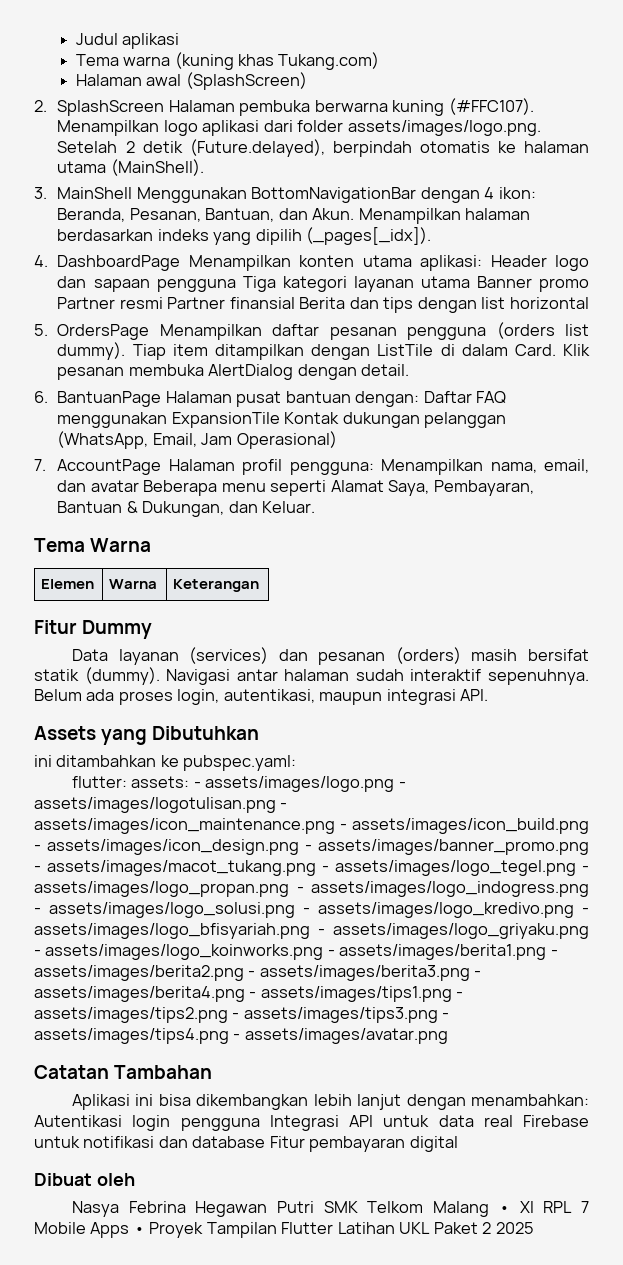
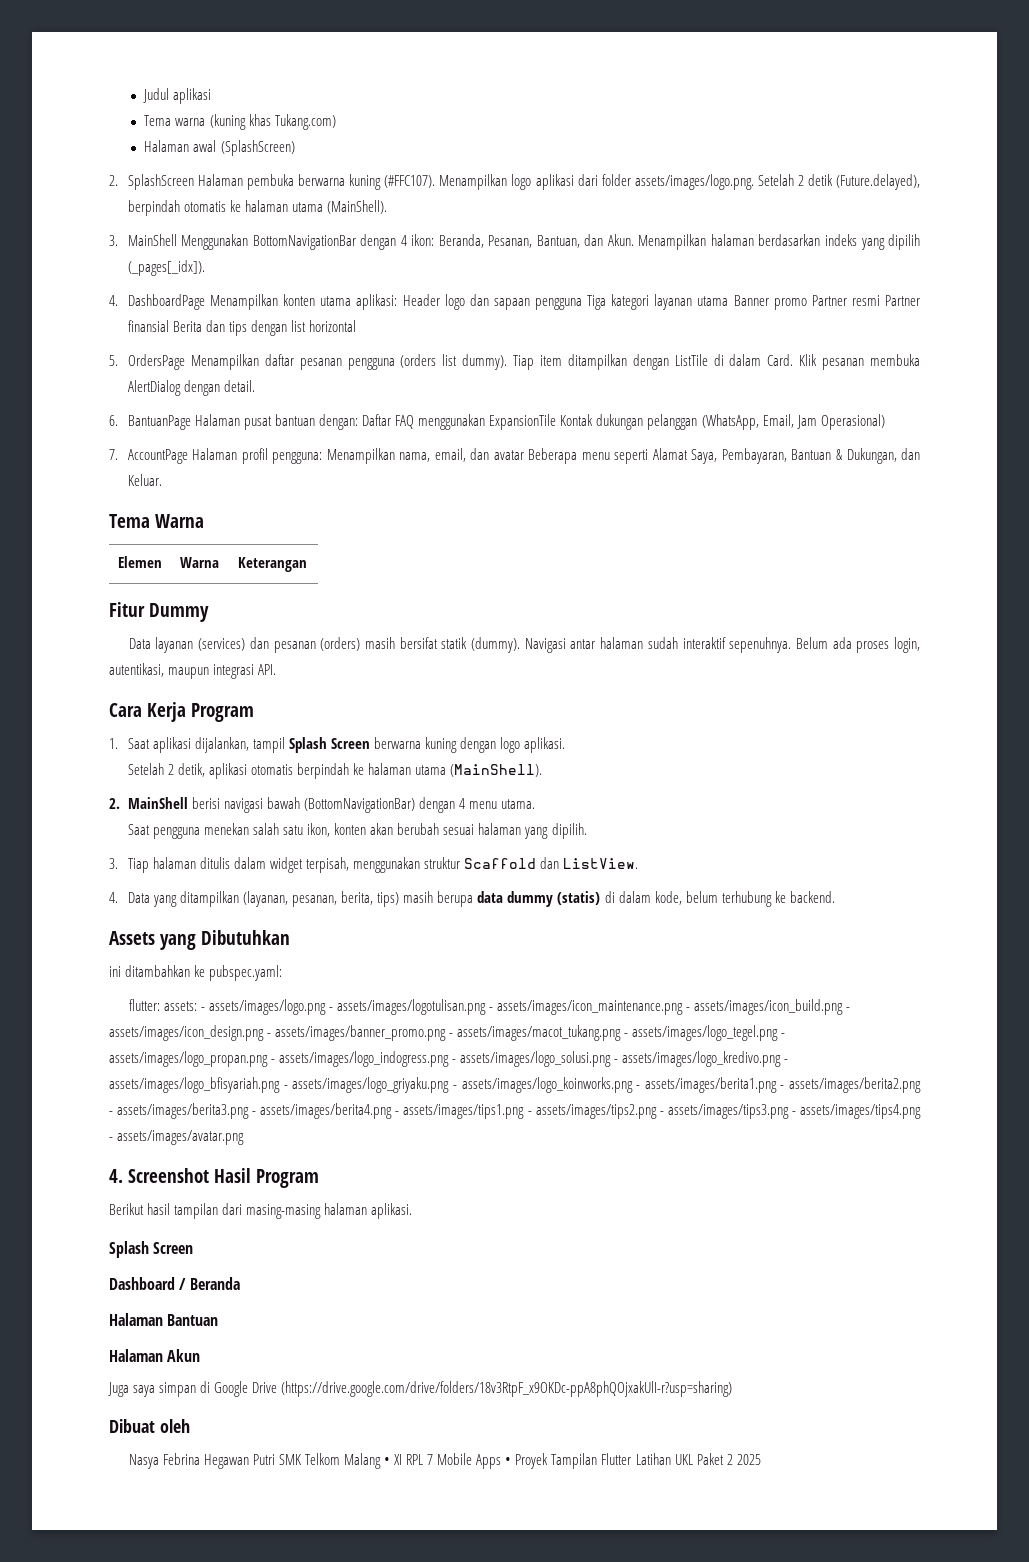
(489, 695) none -> [109,702,255,722] [109,737,566,753] [127,763,543,779] [109,797,536,813] [127,823,587,839] [109,857,639,873] [109,891,835,907] // Cara Kerja Program // 1. Saat aplikasi dijalankan, tampil Splash Screen berwarna kuning dengan logo aplikasi. // Setelah 2 detik, aplikasi otomatis berpindah ke halaman utama (MainShell). // 2. MainShell berisi navigasi bawah (BottomNavigationBar) dengan 4 menu utama. // Saat pengguna menekan salah satu ikon, konten akan berubah sesuai halaman yang dipilih. // 3. Tiap halaman ditulis dalam widget terpisah, menggunakan struktur Scaffold dan ListView. // 4. Data yang ditampilkan (layanan, pesanan, berita, tips) masih berupa data dummy (statis) di dalam kode, belum terhubung ke backend.
[34,1065,213,1079] [71,1094,589,1110] [34,1115,589,1131] [34,1136,458,1152] Catatan Tambahan // Aplikasi ini bisa dikembangkan lebih lanjut dengan menambahkan: Autentikasi login pengguna Integrasi API untuk data real Firebase untuk notifikasi dan database Fitur pembayaran digital -> [109,1168,320,1188] [109,1203,413,1219] [109,1241,194,1258] [109,1277,240,1290] [109,1313,219,1326] [109,1349,201,1362] [108,1381,733,1397] 4. Screenshot Hasil Program // Berikut hasil tampilan dari masing-masing halaman aplikasi. // Splash Screen // Dashboard / Beranda // Halaman Bantuan // Halaman Akun // Juga saya simpan di Google Drive (https://drive.google.com/drive/folders/18v3RtpF_x9OKDc-ppA8phQOjxakUlI-r?usp=sharing)

